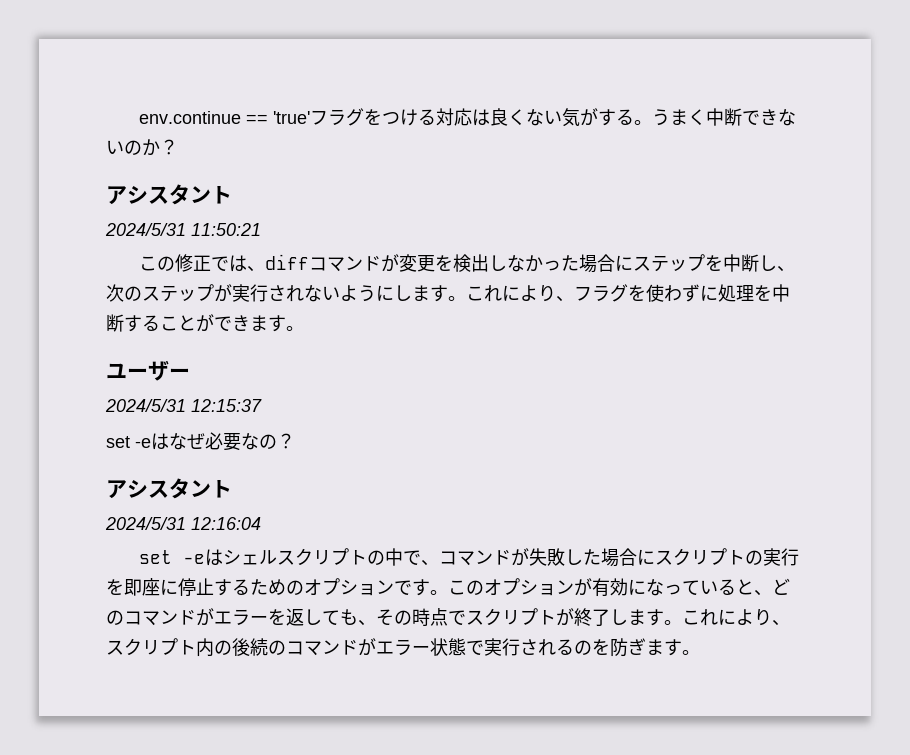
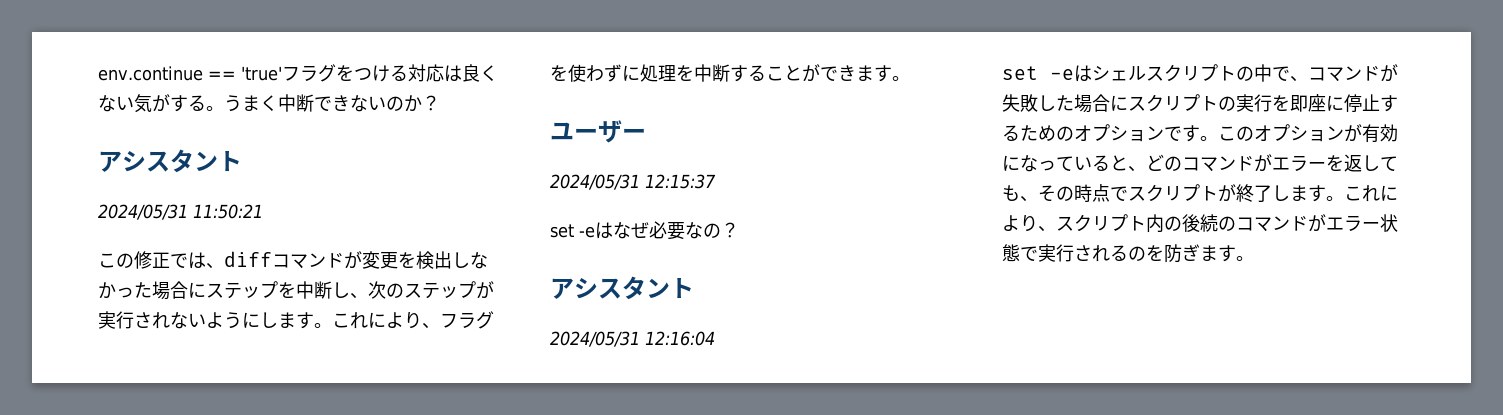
[105,223,186,236] 2024/5/31 -> [98,204,188,220] 2024/05/31
[105,399,186,412] 2024/5/31 -> [550,174,640,190] 2024/05/31
[105,517,186,530] 2024/5/31 -> [550,331,640,347] 2024/05/31

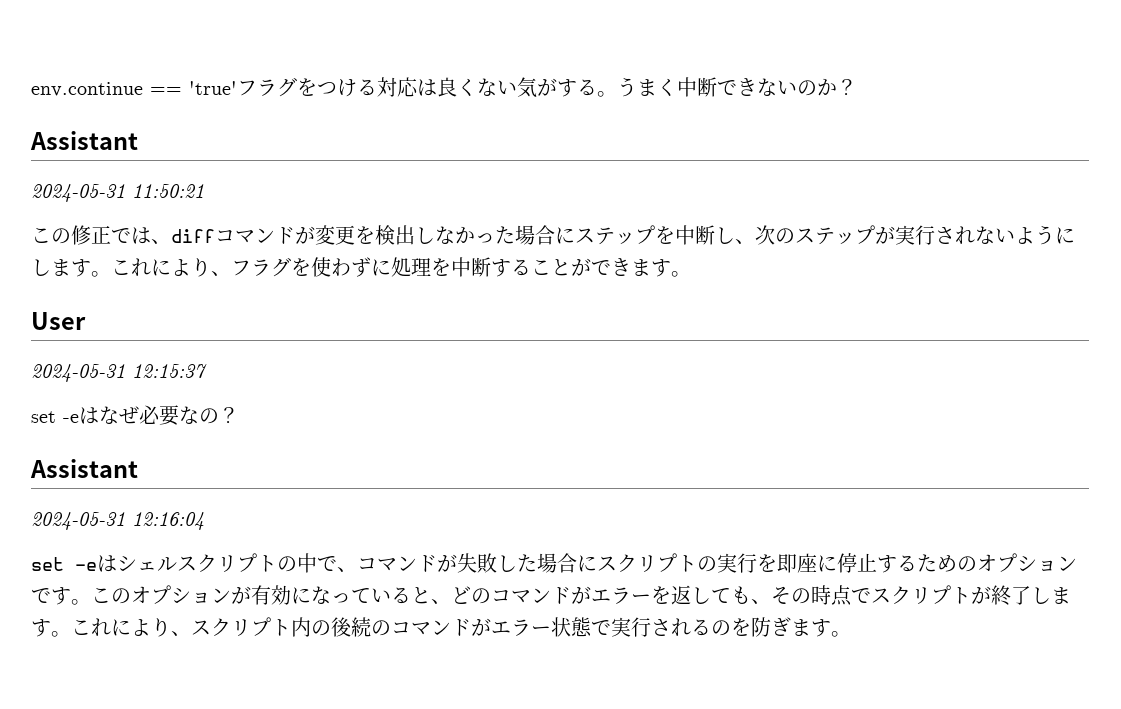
[98,149,242,173] [98,204,188,220] アシスタント // 2024/05/31 -> [30,131,138,150] [31,184,125,202] Assistant // 2024-05-31
[550,120,646,143] [550,174,640,190] ユーザー // 2024/05/31 -> [31,312,86,330] [31,364,125,382] User // 2024-05-31
[550,276,694,300] [550,331,640,347] アシスタント // 2024/05/31 -> [30,459,138,478] [31,512,125,530] Assistant // 2024-05-31

